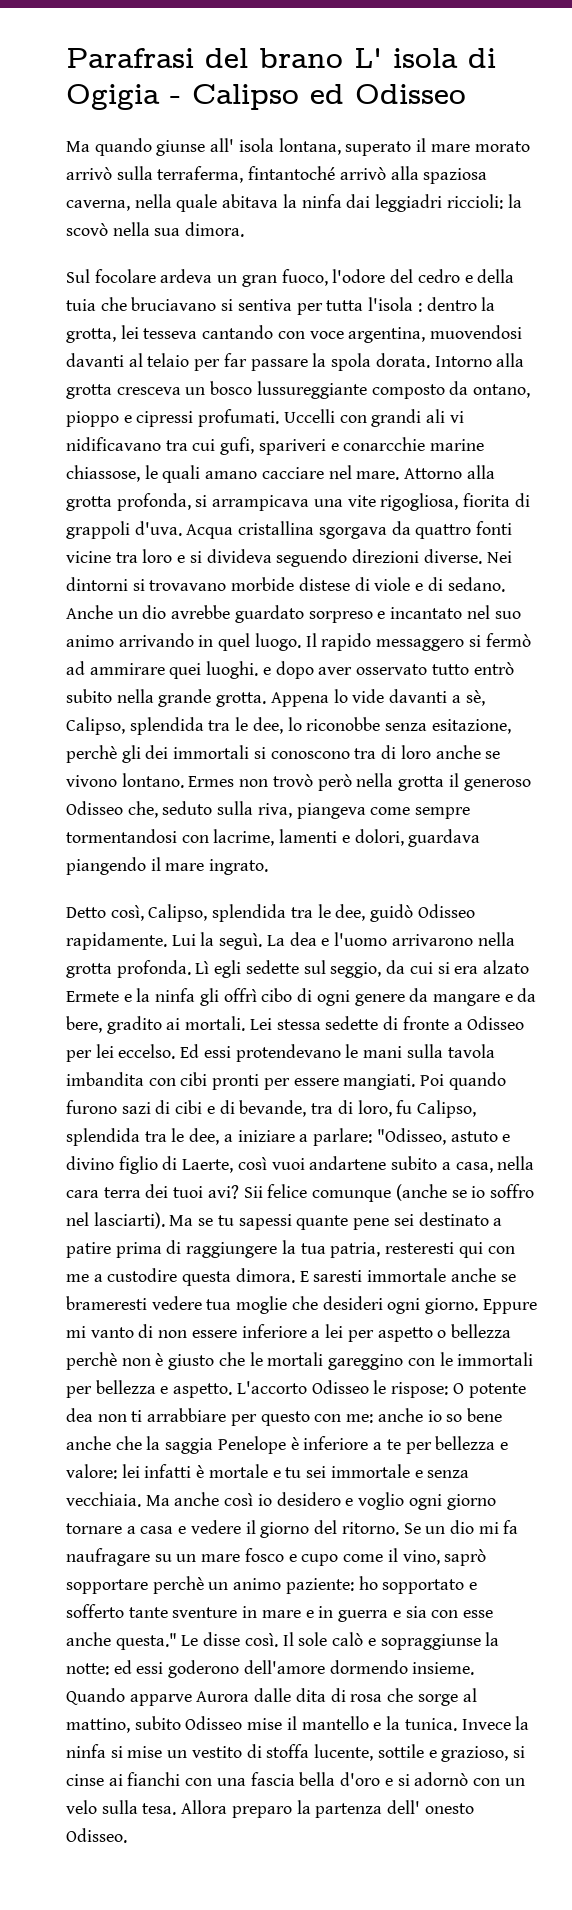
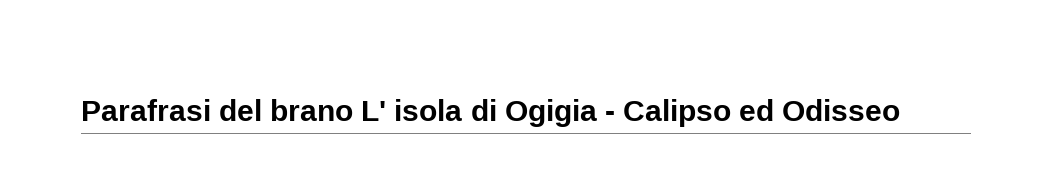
[66,138,530,156] [66,166,488,184] [66,194,522,212] [66,222,245,237] [66,269,515,287] [66,297,496,315] [66,325,523,343] [66,353,525,371] [66,381,531,399] [66,409,464,427] [66,437,485,455] [66,465,495,483] [66,493,530,511] [66,521,513,539] [66,549,512,567] [66,577,505,592] [66,605,521,623] [66,633,531,651] [66,661,514,679] [66,689,485,707] [66,717,511,735] [66,745,501,763] [66,773,531,791] [66,801,471,819] [66,829,481,847] [66,857,269,875] [66,904,475,922] [66,932,515,950] [66,960,529,978] [66,988,537,1006] [66,1016,525,1034] [66,1044,495,1062] [66,1072,506,1090] [66,1100,476,1118] [66,1128,511,1146] [66,1156,535,1174] [66,1184,534,1202] [66,1212,503,1230] [66,1240,515,1258] [66,1268,516,1286] [66,1296,537,1314] [66,1324,511,1342] [66,1352,534,1370] [66,1380,526,1398] [66,1408,502,1426] [66,1436,508,1454] [66,1464,470,1479] [66,1492,496,1510] [66,1520,519,1538] [66,1548,487,1566] [66,1576,478,1594] [66,1604,493,1622] [66,1632,500,1650] [66,1660,475,1678] [66,1688,477,1706] [66,1716,530,1733] [66,1744,525,1762] [66,1772,525,1786] [66,1800,474,1818] [66,1828,127,1843] // Ma quando giunse all' isola lontana, superato il mare morato arrivò sulla terraferma, fintantoché arrivò alla spaziosa caverna, nella quale abitava la ninfa dai leggiadri riccioli: la scovò nella sua dimora. // Sul focolare ardeva un gran fuoco, l'odore del cedro e della tuia che bruciavano si sentiva per tutta l'isola : dentro la grotta, lei tesseva cantando con voce argentina, muovendosi davanti al telaio per far passare la spola dorata. Intorno alla grotta cresceva un bosco lussureggiante composto da ontano, pioppo e cipressi profumati. Uccelli con grandi ali vi nidificavano tra cui gufi, spariveri e conarcchie marine chiassose, le quali amano cacciare nel mare. Attorno alla grotta profonda, si arrampicava una vite rigogliosa, fiorita di grappoli d'uva. Acqua cristallina sgorgava da quattro fonti vicine tra loro e si divideva seguendo direzioni diverse. Nei dintorni si trovavano morbide distese di viole e di sedano. Anche un dio avrebbe guardato sorpreso e incantato nel suo animo arrivando in quel luogo. Il rapido messaggero si fermò ad ammirare quei luoghi. e dopo aver osservato tutto entrò subito nella grande grotta. Appena lo vide davanti a sè, Calipso, splendida tra le dee, lo riconobbe senza esitazione, perchè gli dei immortali si conoscono tra di loro anche se vivono lontano. Ermes non trovò però nella grotta il generoso Odisseo che, seduto sulla riva, piangeva come sempre tormentandosi con lacrime, lamenti e dolori, guardava piangendo il mare ingrato. // Detto così, Calipso, splendida tra le dee, guidò Odisseo rapidamente. Lui la seguì. La dea e l'uomo arrivarono nella grotta profonda. Lì egli sedette sul seggio, da cui si era alzato Ermete e la ninfa gli offrì cibo di ogni genere da mangare e da bere, gradito ai mortali. Lei stessa sedette di fronte a Odisseo per lei eccelso. Ed essi protendevano le mani sulla tavola imbandita con cibi pronti per essere mangiati. Poi quando furono sazi di cibi e di bevande, tra di loro, fu Calipso, splendida tra le dee, a iniziare a parlare: "Odisseo, astuto e divino figlio di Laerte, così vuoi andartene subito a casa, nella cara terra dei tuoi avi? Sii felice comunque (anche se io soffro nel lasciarti). Ma se tu sapessi quante pene sei destinato a patire prima di raggiungere la tua patria, resteresti qui con me a custodire questa dimora. E saresti immortale anche se brameresti vedere tua moglie che desideri ogni giorno. Eppure mi vanto di non essere inferiore a lei per aspetto o bellezza perchè non è giusto che le mortali gareggino con le immortali per bellezza e aspetto. L'accorto Odisseo le rispose: O potente dea non ti arrabbiare per questo con me: anche io so bene anche che la saggia Penelope è inferiore a te per bellezza e valore: lei infatti è mortale e tu sei immortale e senza vecchiaia. Ma anche così io desidero e voglio ogni giorno tornare a casa e vedere il giorno del ritorno. Se un dio mi fa naufragare su un mare fosco e cupo come il vino, saprò sopportare perchè un animo paziente: ho sopportato e sofferto tante sventure in mare e in guerra e sia con esse anche questa." Le disse così. Il sole calò e sopraggiunse la notte: ed essi goderono dell'amore dormendo insieme. Quando apparve Aurora dalle dita di rosa che sorge al mattino, subito Odisseo mise il mantello e la tunica. Invece la ninfa si mise un vestito di stoffa lucente, sottile e grazioso, si cinse ai fianchi con una fascia bella d'oro e si adornò con un velo sulla tesa. Allora preparo la partenza dell' onesto Odisseo. -> (901, 110) none

